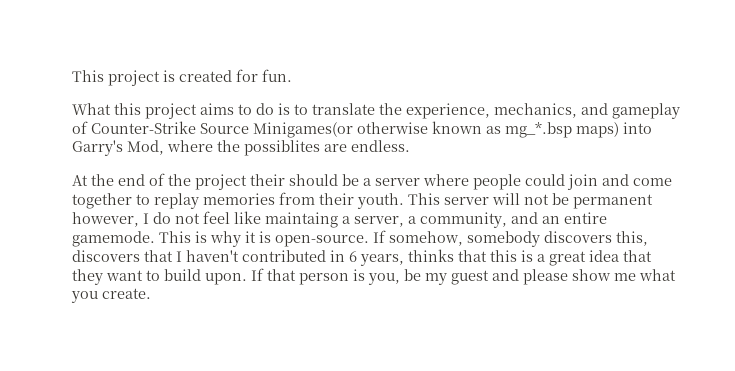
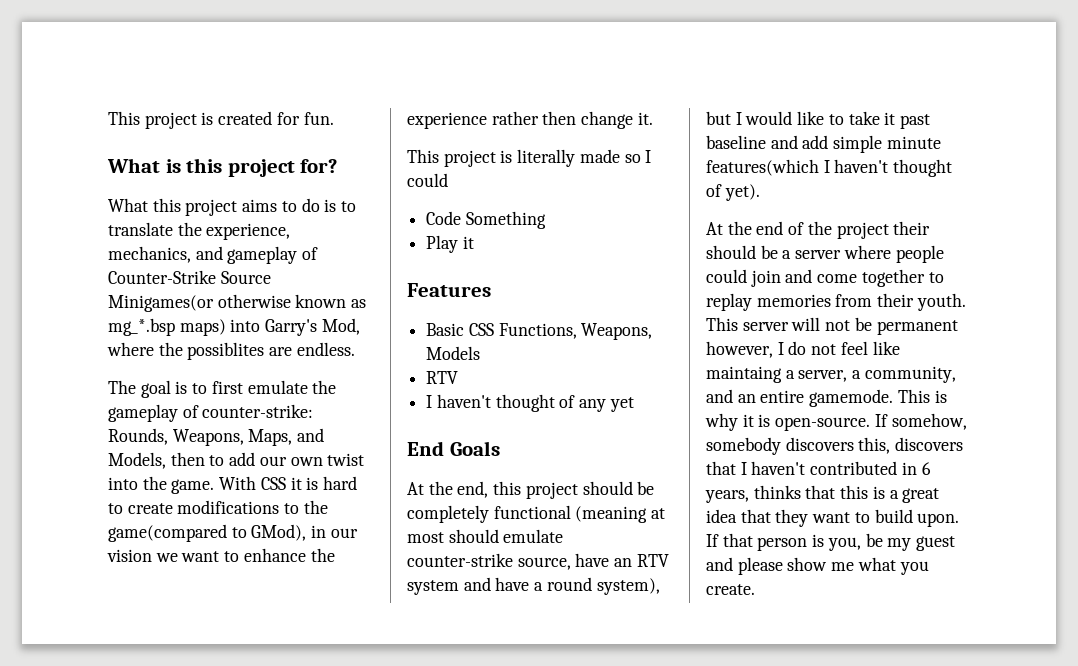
(292, 75) none -> [107,158,338,177] // What is this project for?
(410, 146) none -> [108,380,337,398] [108,404,314,422] [108,428,325,446] [108,452,365,469] [108,476,358,494] [108,500,328,514] [108,524,358,542] [107,548,335,562] [407,111,653,129] [407,149,652,167] [407,173,448,187] [426,211,546,229] [426,235,474,253] [407,283,491,297] [426,323,653,340] [426,346,481,360] [426,371,459,384] [426,394,634,412] [407,441,500,456] [407,481,655,499] [407,505,666,523] [407,529,564,543] [407,553,669,570] [407,577,660,595] [706,111,931,129] [706,135,941,153] [706,159,953,177] [706,184,760,201] // The goal is to first emulate the gameplay of counter-strike: Rounds, Weapons, Maps, and Models, then to add our own twist into the game. With CSS it is hard to create modifications to the game(compared to GMod), in our vision we want to enhance the experience rather then change it. // This project is literally made so I could // Code Something // Play it // Features // Basic CSS Functions, Weapons, Models // RTV // I haven't thought of any yet // End Goals // At the end, this project should be completely functional (meaning at most should emulate counter-strike source, have an RTV system and have a round system), but I would like to take it past baseline and add simple minute features(which I haven't thought of yet).

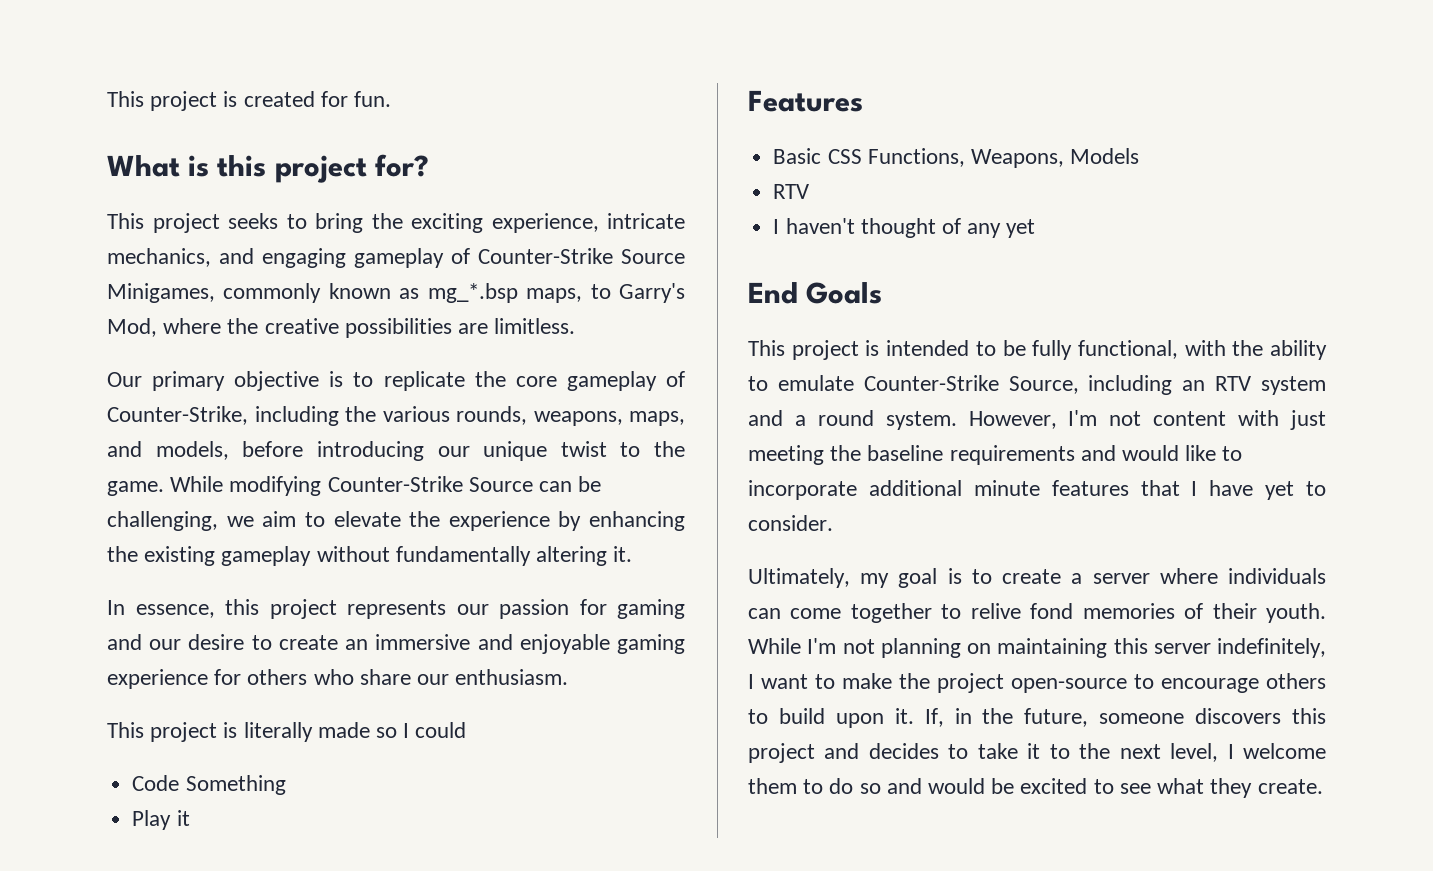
[108,198,357,216] [108,222,291,240] What this project aims to do is to translate the experience, -> [107,213,685,233] This project seeks to bring the exciting experience, intricate
(223, 253) none -> [262,248,346,268] engaging
[108,294,291,312] Minigames(or otherwise -> [107,283,322,303] Minigames, commonly
[179,319,261,336] maps) into -> [526,284,611,303] maps, to
[187,342,355,360] [108,380,337,398] [108,404,314,422] [108,428,325,446] [108,452,365,469] [108,476,358,494] [108,500,328,514] [108,524,358,542] [107,548,335,562] [407,111,653,129] possiblites are endless. // The goal is to first emulate the gameplay of counter-strike: Rounds, Weapons, Maps, and Models, then to add our own twist into the game. With CSS it is hard to create modifications to the game(compared to GMod), in our vision we want to enhance the experience rather then change it. -> [264,318,576,338] [107,371,685,391] [107,406,685,426] [107,441,685,461] [107,476,602,496] [107,511,685,531] [107,546,633,566] [107,599,685,619] [107,634,685,654] [107,669,569,689] creative possibilities are limitless. // Our primary objective is to replicate the core gameplay of Counter-Strike, including the various rounds, weapons, maps, and models, before introducing our unique twist to the game. While modifying Counter-Strike Source can be challenging, we aim to elevate the experience by enhancing the existing gameplay without fundamentally altering it. // In essence, this project represents our passion for gaming and our desire to create an immersive and enjoyable gaming experience for others who share our enthusiasm.
[407,481,655,499] [407,505,666,523] [407,529,564,543] [407,553,610,570] At the end, this project should be completely functional (meaning at most should emulate counter-strike source, have -> [748,340,1327,360] [748,375,1173,395] This project is intended to be fully functional, with the ability to emulate Counter-Strike Source, including
[495,577,530,591] have -> (783, 418) none
[596,578,660,595] [706,111,931,129] [706,135,941,153] [706,159,953,177] [706,184,760,201] [706,221,931,239] [706,245,944,263] [706,269,944,287] [706,293,966,311] [706,317,958,335] [706,341,900,358] [706,366,956,383] [706,389,947,407] [705,413,967,431] [706,437,964,455] [706,461,931,475] [705,485,940,503] [706,509,960,527] [706,533,956,551] [706,557,929,575] system), but I would like to take it past baseline and add simple minute features(which I haven't thought of yet). // At the end of the project their should be a server where people could join and come together to replay memories from their youth. This server will not be permanent however, I do not feel like maintaing a server, a community, and an entire gamemode. This is why it is open-source. If somehow, somebody discovers this, discovers that I haven't contributed in 6 years, thinks that this is a great idea that they want to build upon. If that person is you, be my guest and please show me what you -> [885,410,1326,430] [748,445,1243,465] [748,480,1326,500] [748,515,833,531] [748,568,1326,588] [748,603,1326,623] [748,638,1326,658] [748,673,1326,693] [748,708,1326,728] [748,743,1326,763] [748,778,1253,798] system. However, I'm not content with just meeting the baseline requirements and would like to incorporate additional minute features that I have yet to consider. // Ultimately, my goal is to create a server where individuals can come together to relive fond memories of their youth. While I'm not planning on maintaining this server indefinitely, I want to make the project open-source to encourage others to build upon it. If, in the future, someone discovers this project and decides to take it to the next level, I welcome them to do so and would be excited to see what they

